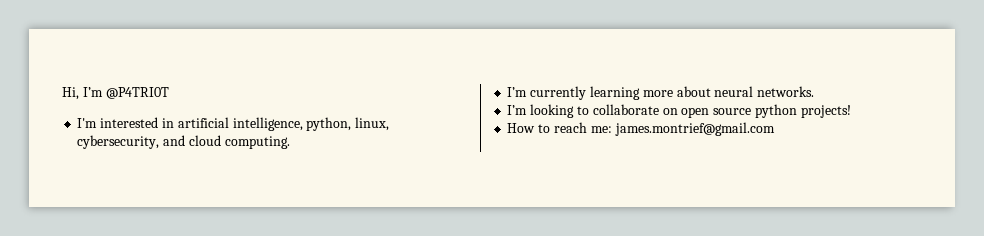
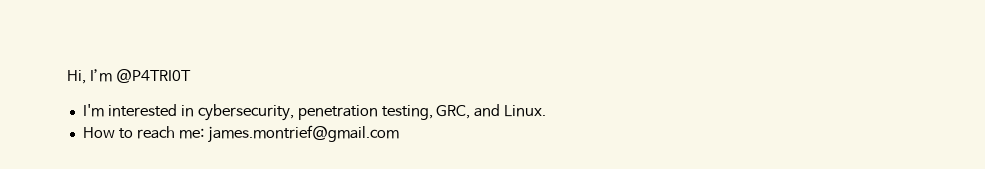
[177,117,390,131] [77,135,290,149] [507,86,815,100] [507,104,851,118] artificial intelligence, python, linux, cybersecurity, and cloud computing. // I’m currently learning more about neural networks. // I’m looking to collaborate on open source python projects! -> [197,104,547,121] cybersecurity, penetration testing, GRC, and Linux.

